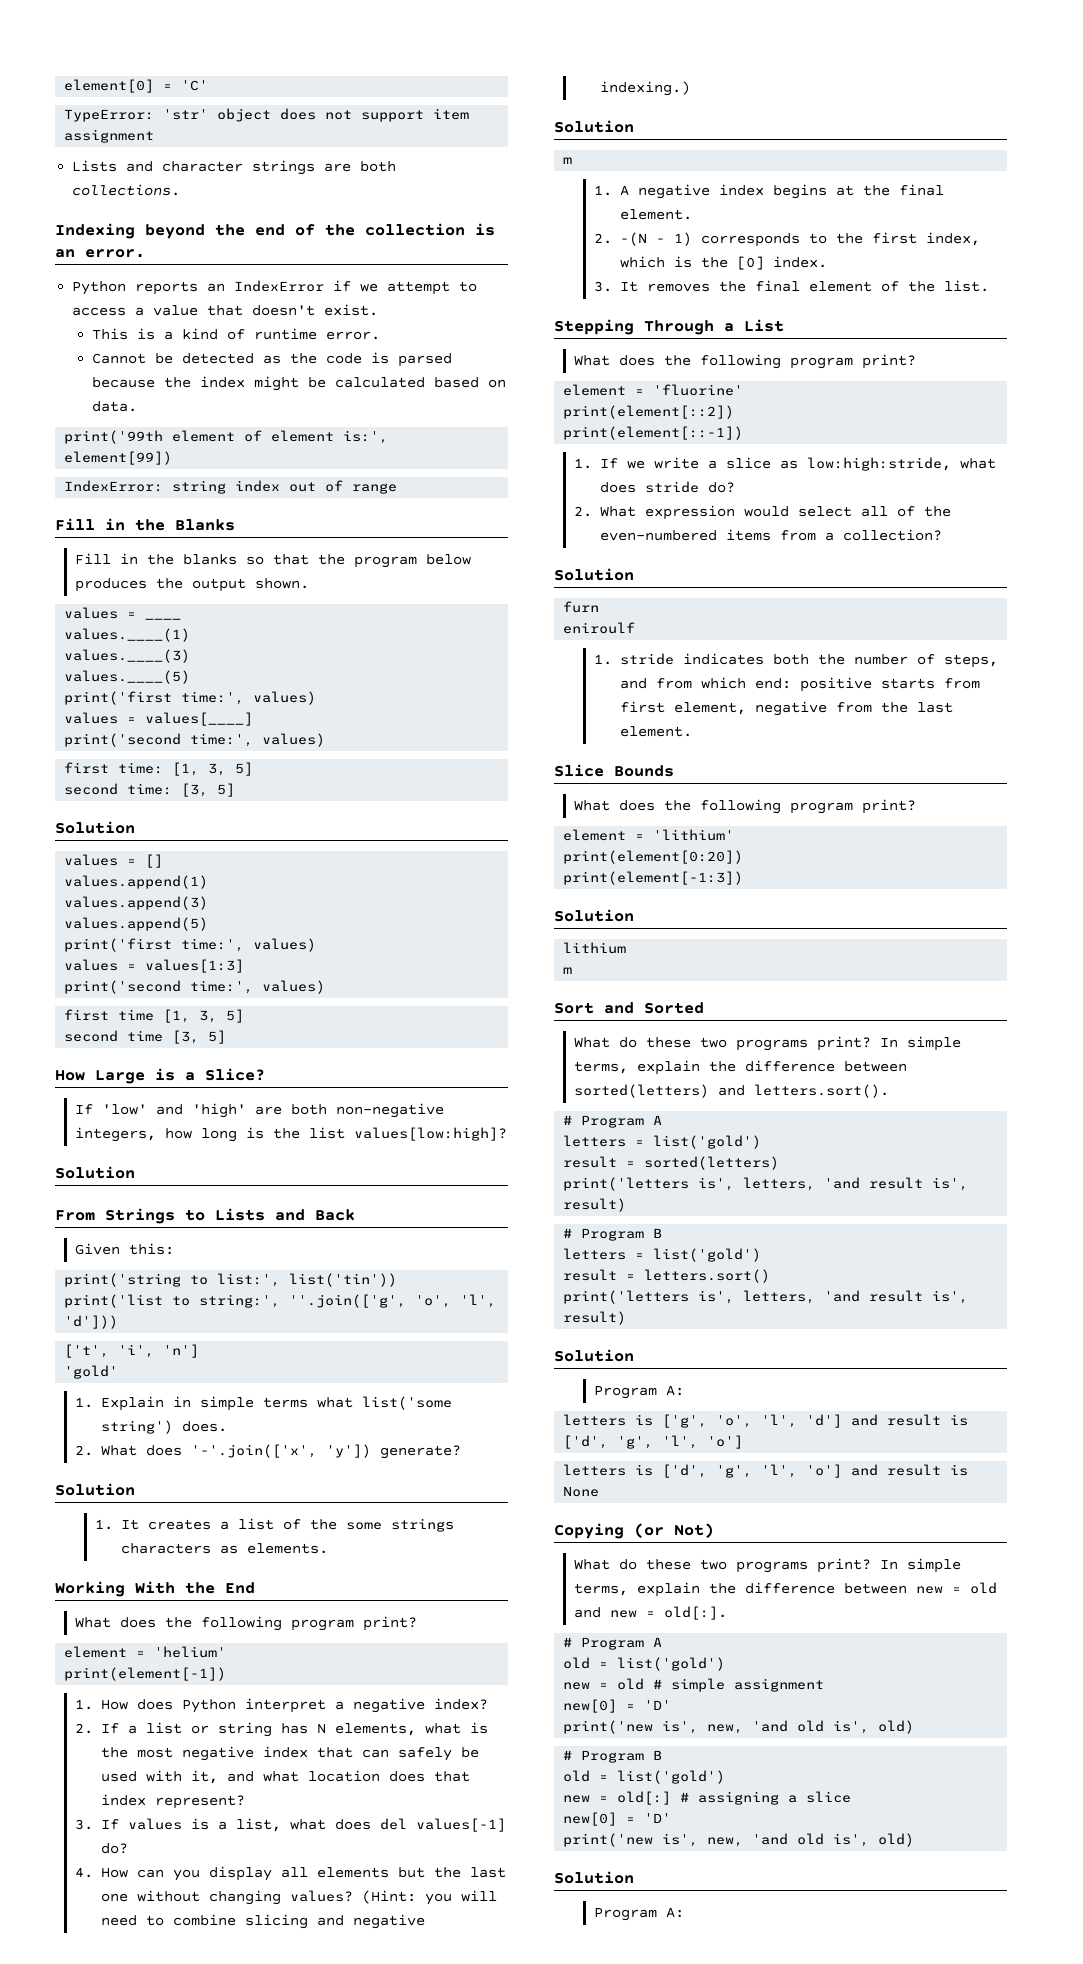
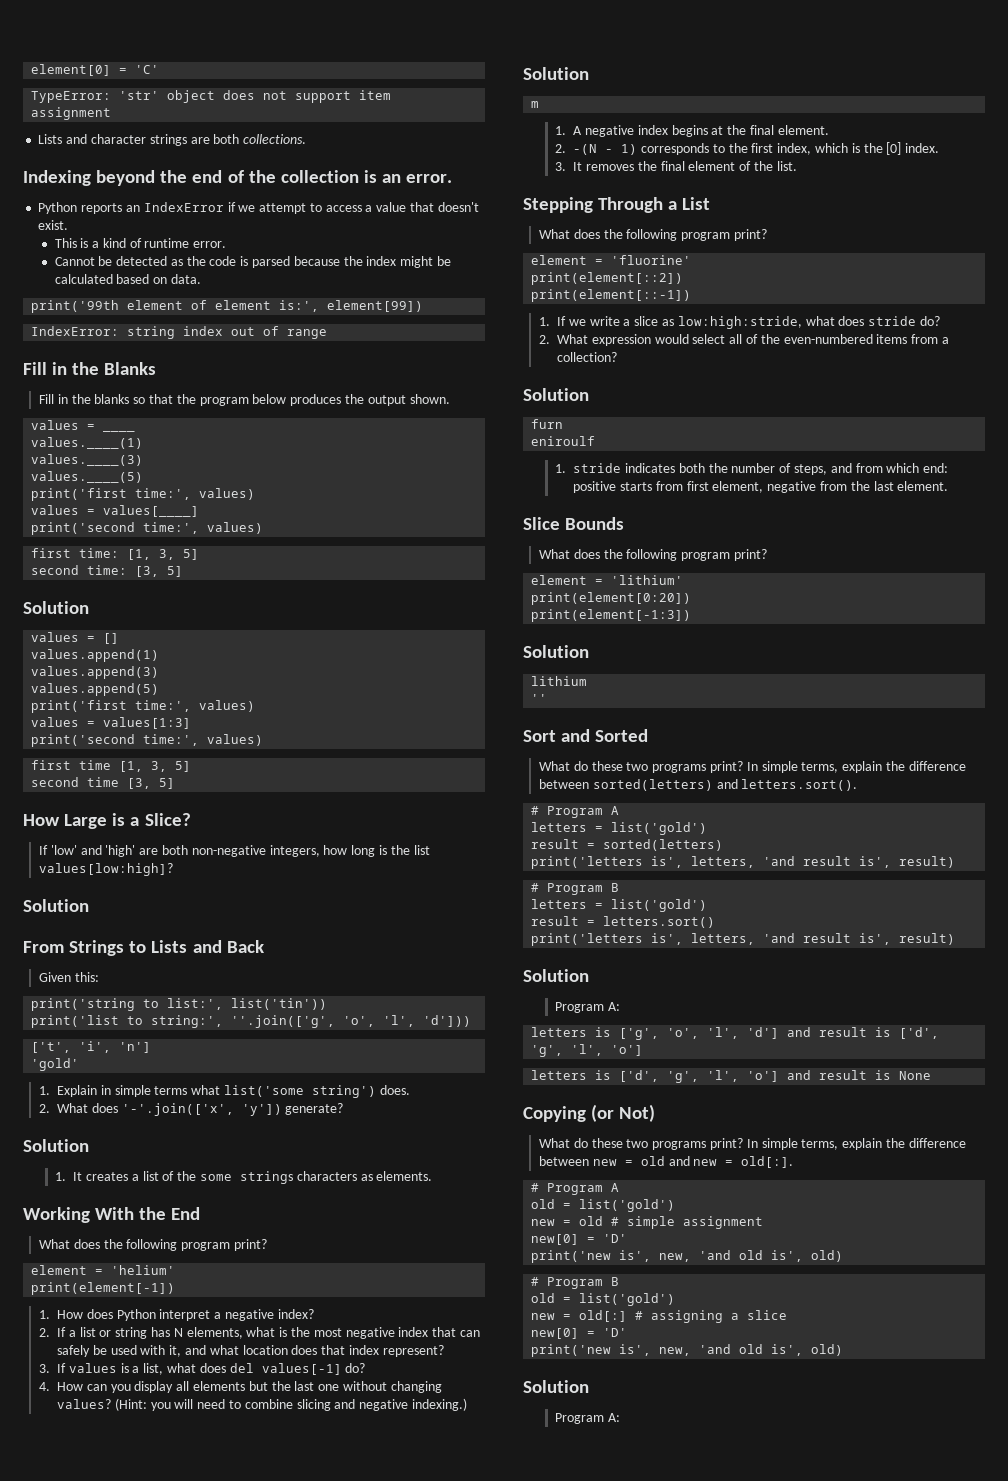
[563,967,573,974] m -> [531,694,548,703] ''

